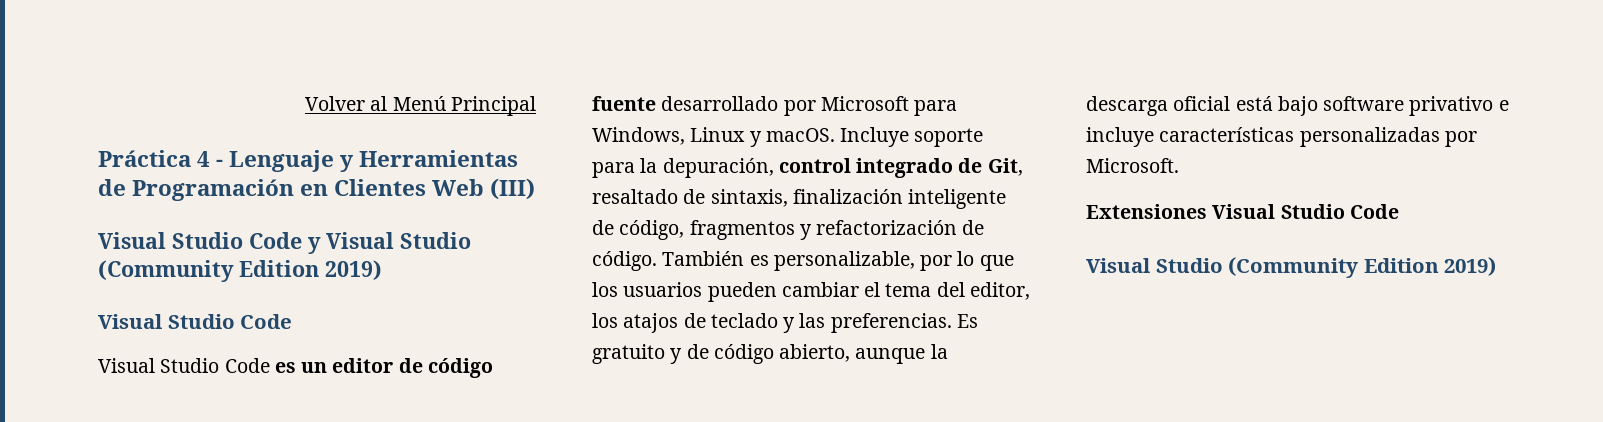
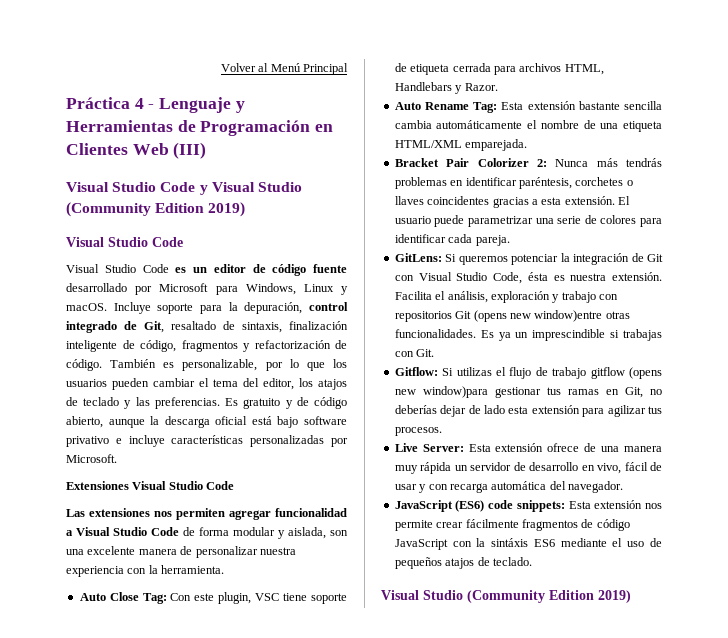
(1399, 211) none -> [66,508,347,520] [66,527,348,539] [66,546,296,558] [66,565,225,577] [79,592,347,604] [394,63,604,75] [394,82,498,94] [394,101,662,113] [394,120,662,132] [394,139,528,151] [394,158,662,167] [394,177,633,189] [394,196,630,208] [394,215,662,227] [394,234,510,246] [394,253,663,265] [394,272,662,284] [394,291,618,303] [394,310,630,322] [394,329,662,341] [394,349,435,357] [394,367,662,379] [394,386,662,398] [394,405,662,417] [394,427,442,436] [394,443,662,452] [394,462,662,474] [394,481,623,493] [394,500,662,512] [394,519,630,531] [394,538,662,550] [394,557,532,569] // Las extensiones nos permiten agregar funcionalidad a Visual Studio Code de forma modular y aislada, son una excelente manera de personalizar nuestra experiencia con la herramienta. // Auto Close Tag: Con este plugin, VSC tiene soporte de etiqueta cerrada para archivos HTML, Handlebars y Razor. // Auto Rename Tag: Esta extensión bastante sencilla cambia automáticamente el nombre de una etiqueta HTML/XML emparejada. // Bracket Pair Colorizer 2: Nunca más tendrás problemas en identificar paréntesis, corchetes o llaves coincidentes gracias a esta extensión. El usuario puede parametrizar una serie de colores para identificar cada pareja. // GitLens: Si queremos potenciar la integración de Git con Visual Studio Code, ésta es nuestra extensión. Facilita el análisis, exploración y trabajo con repositorios Git (opens new window)entre otras funcionalidades. Es ya un imprescindible si trabajas con Git. // Gitflow: Si utilizas el flujo de trabajo gitflow (opens new window)para gestionar tus ramas en Git, no deberías dejar de lado esta extensión para agilizar tus procesos. // Live Server: Esta extensión ofrece de una manera muy rápida un servidor de desarrollo en vivo, fácil de usar y con recarga automática del navegador. // JavaScript (ES6) code snippets: Esta extensión nos permite crear fácilmente fragmentos de código JavaScript con la sintáxis ES6 mediante el uso de pequeños atajos de teclado.

